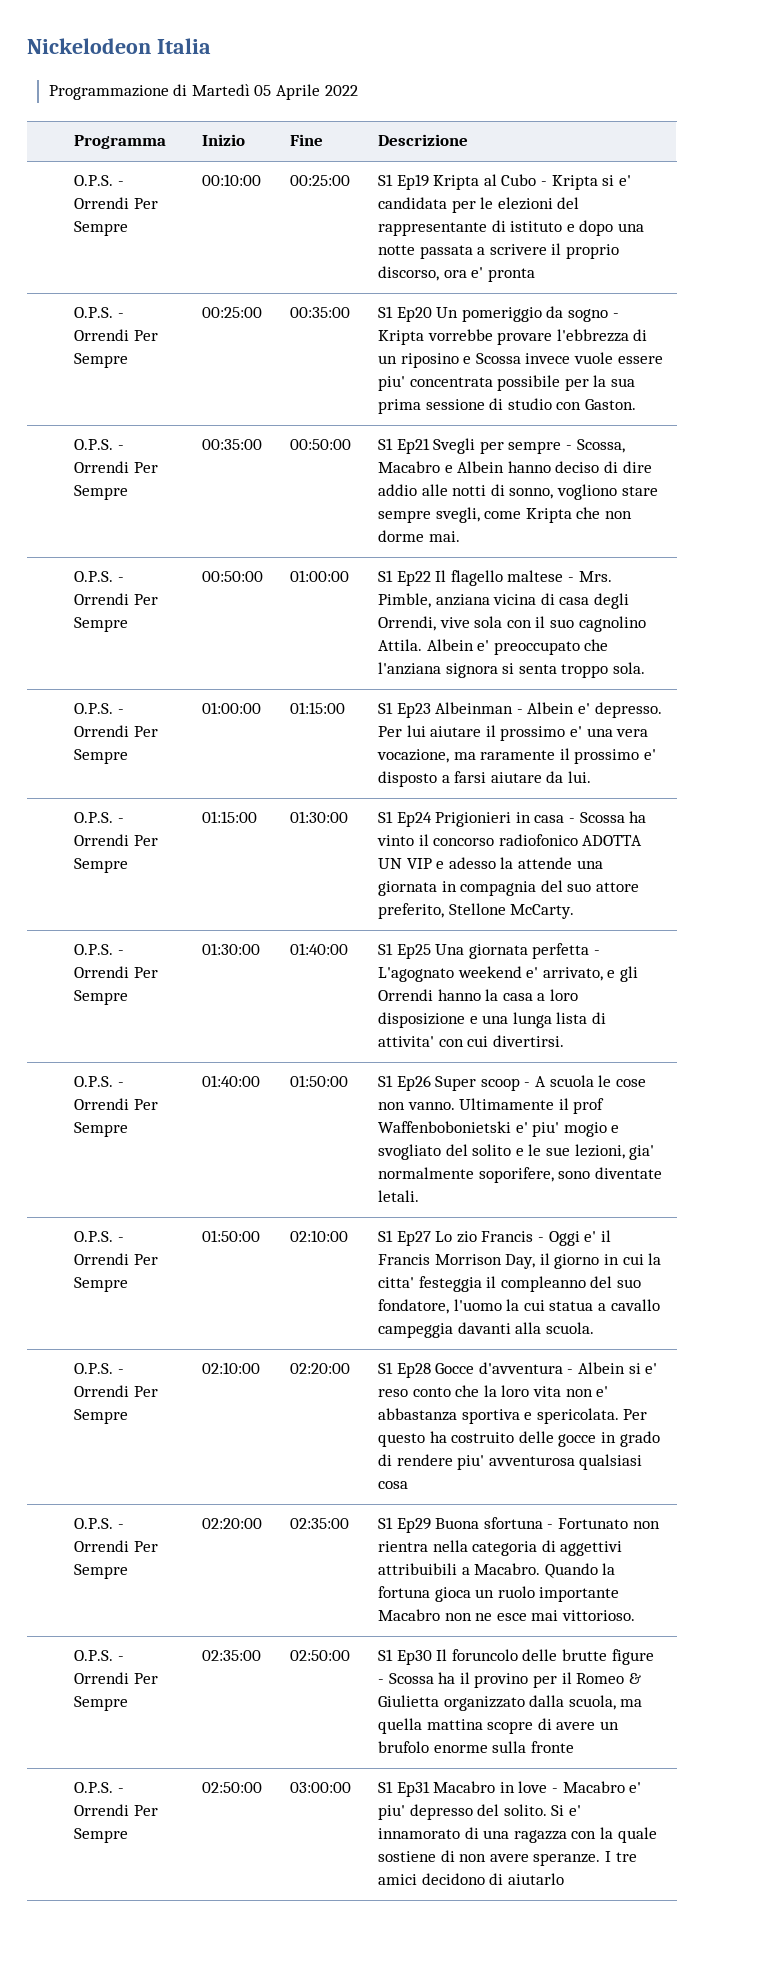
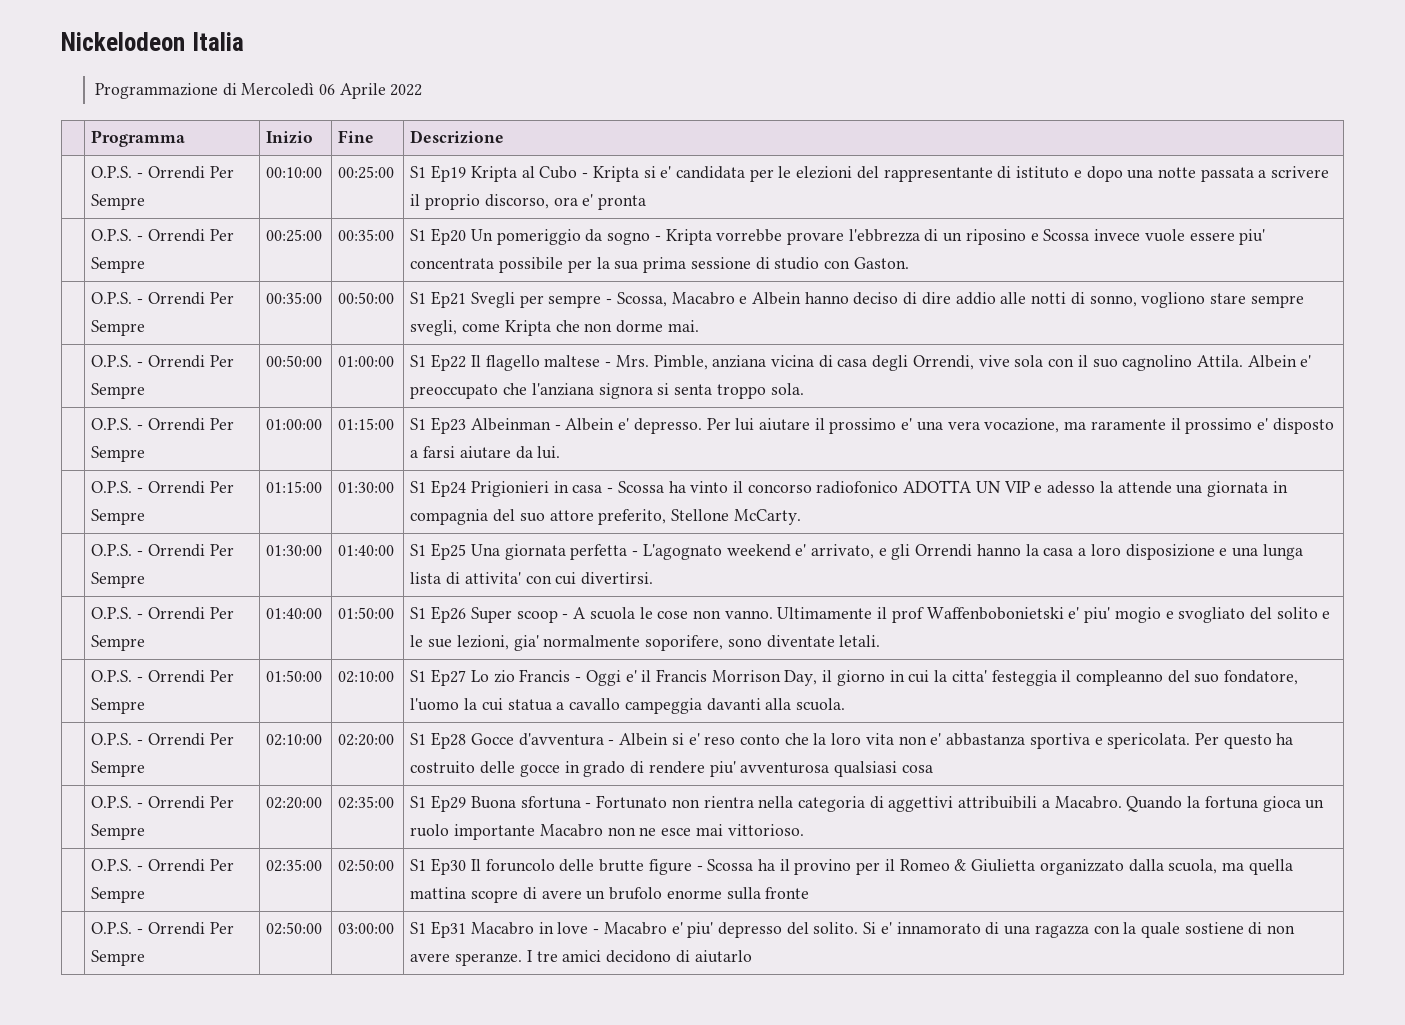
[191,84,272,96] Martedì 05 -> [241,82,335,96] Mercoledì 06

